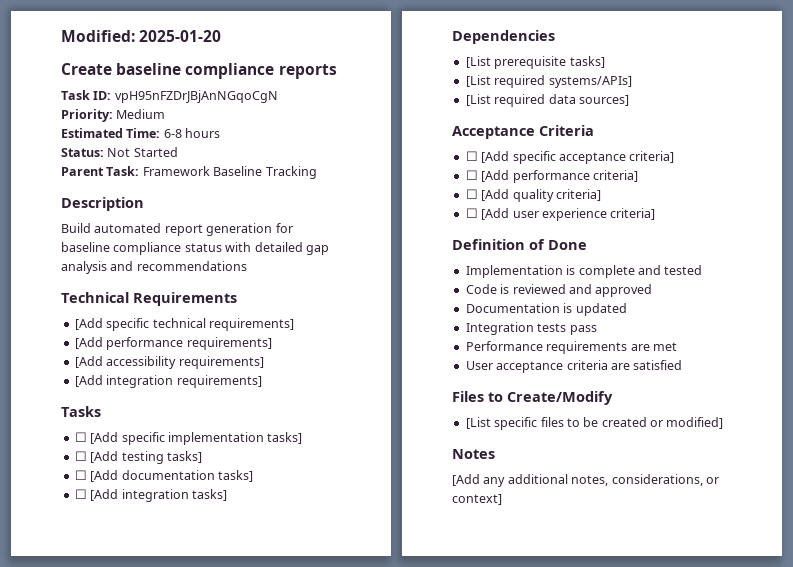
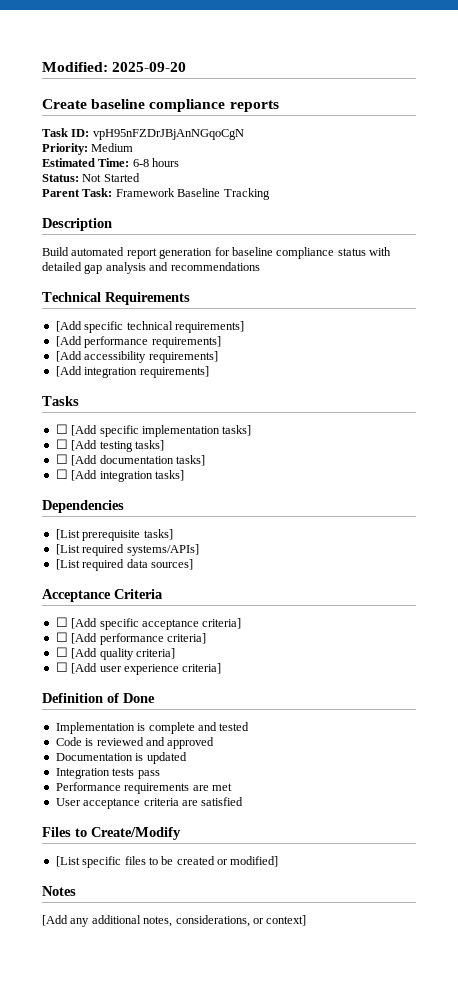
[139,30,222,42] 2025-01-20 -> [112,62,187,72] 2025-09-20

